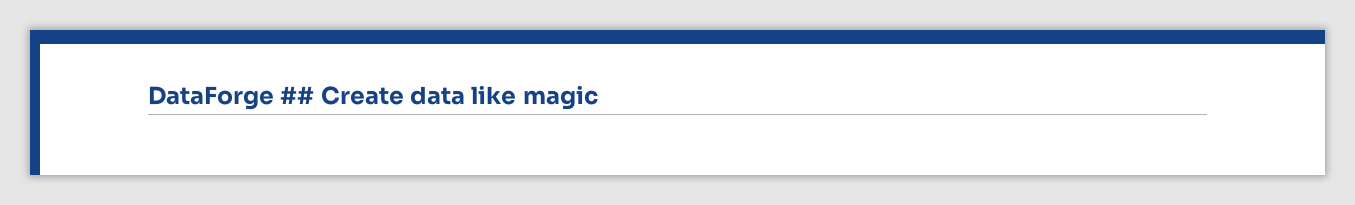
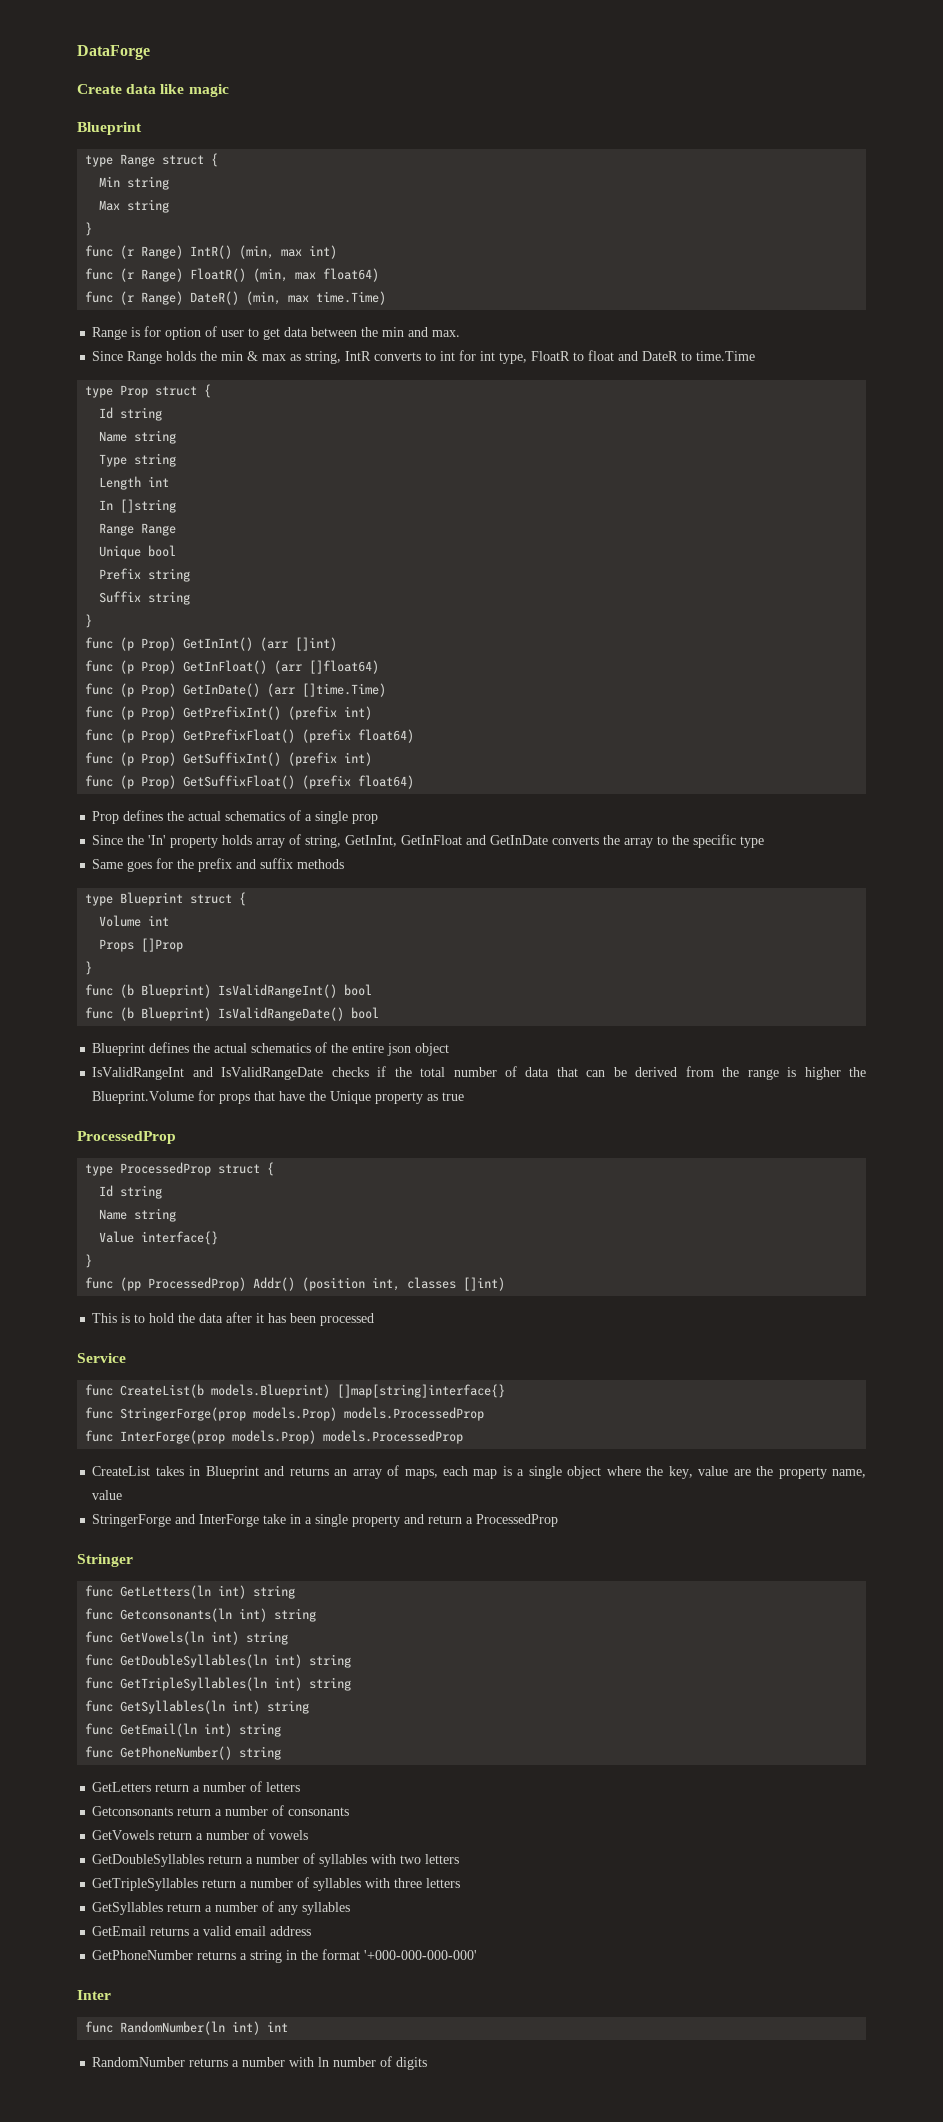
[280,86,315,104] ## -> (150, 52) //
(598, 97) none -> [77,122,142,135] [85,153,219,167] [99,176,170,190] [99,199,170,213] [85,222,93,236] [85,245,338,259] [85,268,380,282] [85,291,387,305] [92,326,461,340] [92,350,756,364] [85,384,212,398] [99,407,163,421] [99,430,177,444] [99,453,177,467] [99,476,170,490] [99,499,177,513] [99,523,177,536] [99,545,177,559] [99,568,191,582] [99,591,191,605] [85,614,93,628] [85,637,338,651] [85,660,380,674] [85,683,387,697] [85,706,373,720] [85,729,415,743] [85,752,373,766] [85,775,415,789] [92,810,379,824] [92,834,765,848] [92,858,345,872] [85,892,247,906] [99,915,170,927] [99,938,184,952] [85,961,93,975] [85,984,373,998] [85,1007,380,1021] [92,1042,450,1056] [92,1066,867,1080] [92,1090,465,1104] [77,1131,176,1144] [85,1162,275,1176] [99,1185,163,1199] [99,1208,177,1222] [99,1231,219,1245] [85,1254,93,1268] [85,1277,506,1291] [92,1312,375,1326] [77,1353,126,1363] [85,1384,506,1398] [85,1407,485,1421] [85,1430,464,1444] [92,1465,866,1479] [92,1490,123,1500] [92,1514,559,1527] [77,1554,133,1567] [85,1585,296,1599] [85,1608,317,1622] [85,1631,289,1645] [85,1654,352,1668] [85,1677,352,1691] [85,1700,310,1714] [85,1723,282,1737] [85,1746,282,1760] [92,1781,301,1792] [92,1805,350,1816] [92,1829,309,1840] [92,1853,460,1867] [92,1877,461,1891] [92,1901,351,1915] [92,1926,312,1936] [92,1949,478,1963] [77,1990,111,2000] [85,2021,289,2035] [92,2056,428,2070] // Blueprint // type Range struct { // Min string // Max string // } // func (r Range) IntR() (min, max int) // func (r Range) FloatR() (min, max float64) // func (r Range) DateR() (min, max time.Time) // Range is for option of user to get data between the min and max. // Since Range holds the min & max as string, IntR converts to int for int type, FloatR to float and DateR to time.Time // type Prop struct { // Id string // Name string // Type string // Length int // In []string // Range Range // Unique bool // Prefix string // Suffix string // } // func (p Prop) GetInInt() (arr []int) // func (p Prop) GetInFloat() (arr []float64) // func (p Prop) GetInDate() (arr []time.Time) // func (p Prop) GetPrefixInt() (prefix int) // func (p Prop) GetPrefixFloat() (prefix float64) // func (p Prop) GetSuffixInt() (prefix int) // func (p Prop) GetSuffixFloat() (prefix float64) // Prop defines the actual schematics of a single prop // Since the 'In' property holds array of string, GetInInt, GetInFloat and GetInDate converts the array to the specific type // Same goes for the prefix and suffix methods // type Blueprint struct { // Volume int // Props []Prop // } // func (b Blueprint) IsValidRangeInt() bool // func (b Blueprint) IsValidRangeDate() bool // Blueprint defines the actual schematics of the entire json object // IsValidRangeInt and IsValidRangeDate checks if the total number of data that can be derived from the range is higher the Blueprint.Volume for props that have the Unique property as true // ProcessedProp // type ProcessedProp struct { // Id string // Name string // Value interface{} // } // func (pp ProcessedProp) Addr() (position int, classes []int) // This is to hold the data after it has been processed // Service // func CreateList(b models.Blueprint) []map[string]interface{} // func StringerForge(prop models.Prop) models.ProcessedProp // func InterForge(prop models.Prop) models.ProcessedProp // CreateList takes in Blueprint and returns an array of maps, each map is a single object where the key, value are the property name, value // StringerForge and InterForge take in a single property and return a ProcessedProp // Stringer // func GetLetters(ln int) string // func Getconsonants(ln int) string // func GetVowels(ln int) string // func GetDoubleSyllables(ln int) string // func GetTripleSyllables(ln int) string // func GetSyllables(ln int) string // func GetEmail(ln int) string // func GetPhoneNumber() string // GetLetters return a number of letters // Getconsonants return a number of consonants // GetVowels return a number of vowels // GetDoubleSyllables return a number of syllables with two letters // GetTripleSyllables return a number of syllables with three letters // GetSyllables return a number of any syllables // GetEmail returns a valid email address // GetPhoneNumber returns a string in the format '+000-000-000-000' // Inter // func RandomNumber(ln int) int // RandomNumber returns a number with ln number of digits

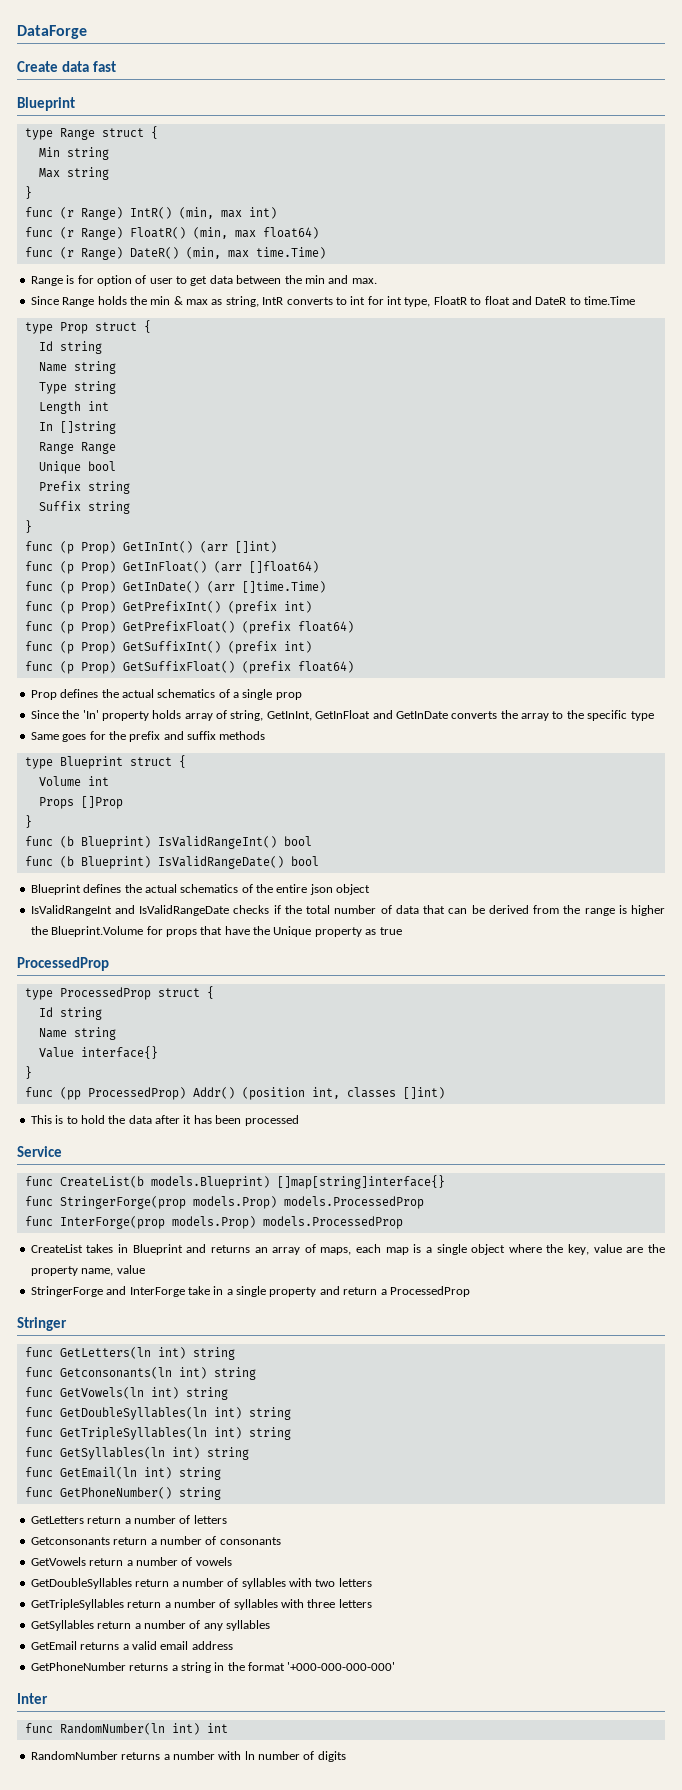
[160,84,229,97] like magic -> [92,61,116,72] fast

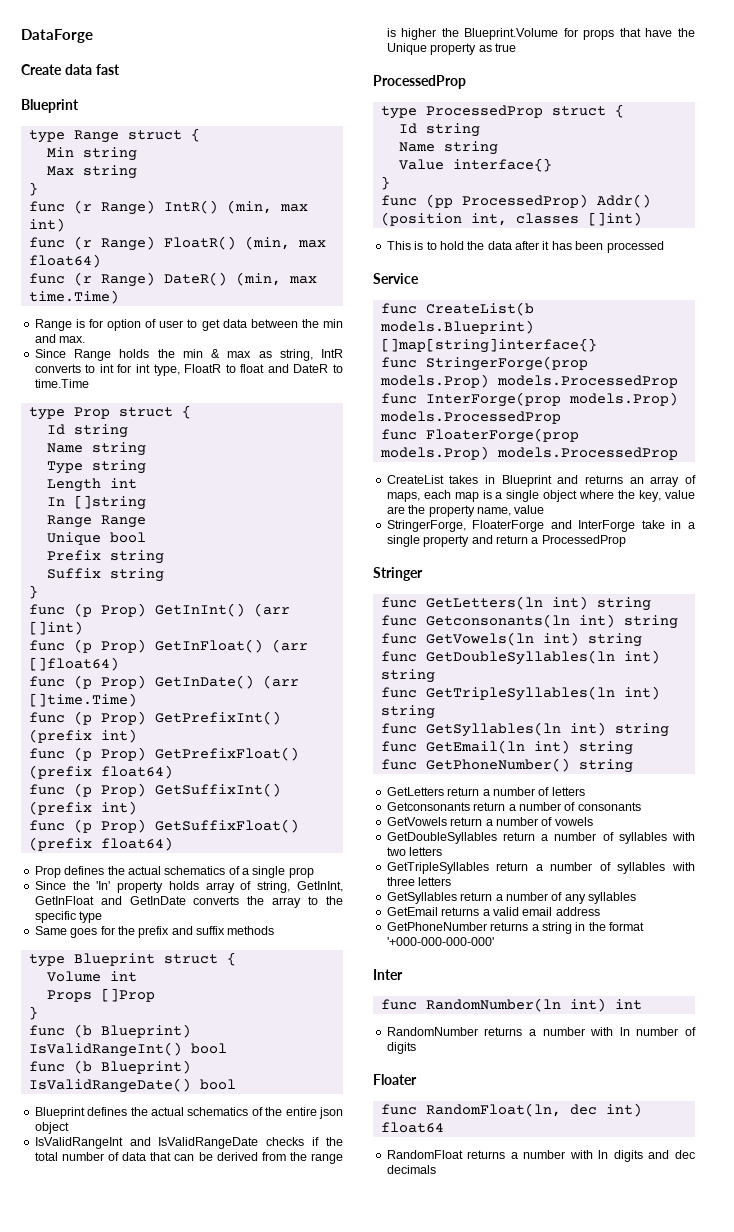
(403, 1222) none -> [380,428,579,443] [379,446,678,460] // func FloaterForge(prop models.Prop) models.ProcessedProp
[30,1286,103,1297] StringerForge -> [386,520,545,532] StringerForge, FloaterForge
(346, 1756) none -> [373,1074,417,1085] [380,1103,642,1117] [380,1122,444,1133] [386,1150,695,1162] [386,1165,436,1174] // Floater // func RandomFloat(ln, dec int) float64 // RandomFloat returns a number with ln digits and dec decimals

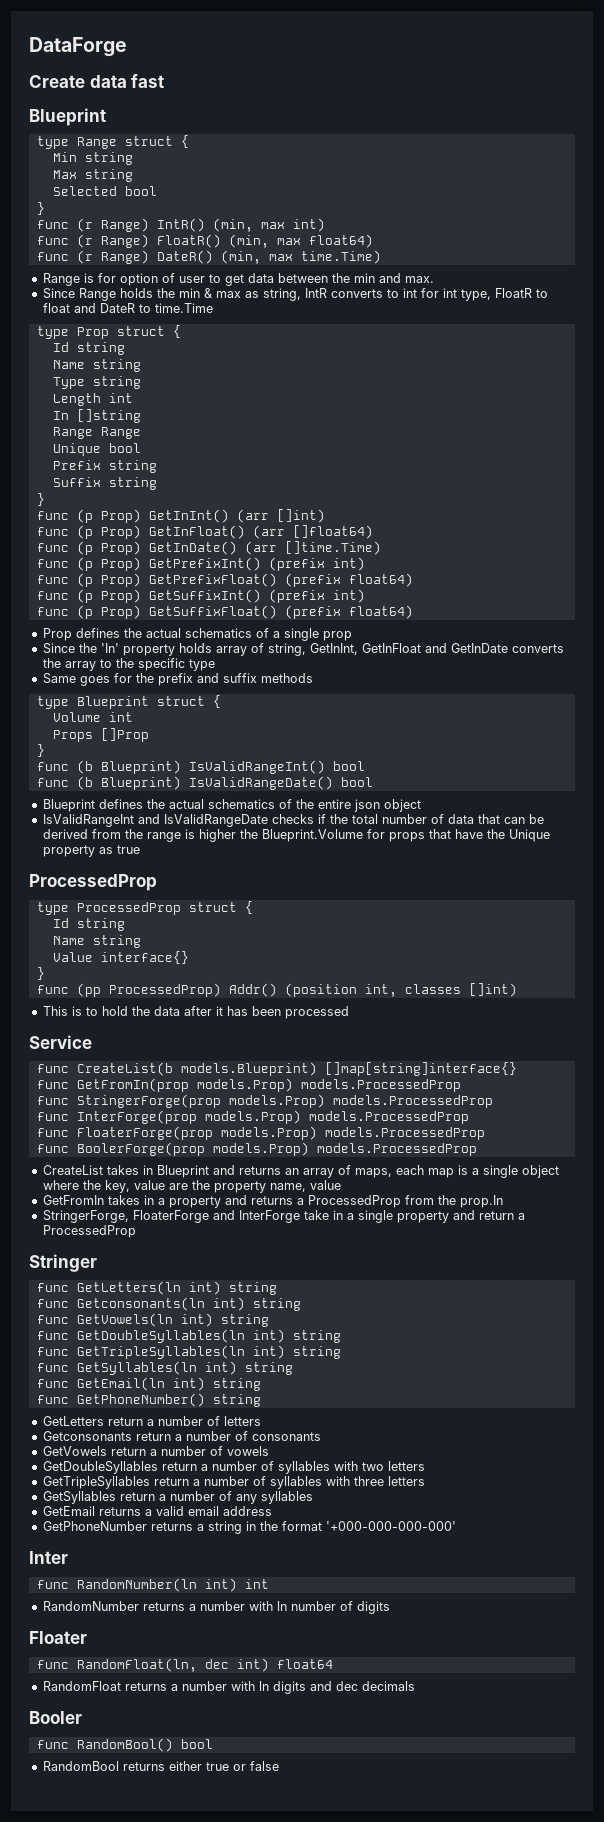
(137, 172) none -> [52,186,157,196] // Selected bool
(597, 345) none -> [36,1078,461,1092] // func GetFromIn(prop models.Prop) models.ProcessedProp
(678, 453) none -> [36,1142,477,1156] // func BoolerForge(prop models.Prop) models.ProcessedProp
(545, 509) none -> [42,1195,503,1208] // GetFromIn takes in a property and returns a ProcessedProp from the prop.In
(436, 1169) none -> [29,1711,82,1724] [36,1738,213,1752] [42,1761,279,1771] // Booler // func RandomBool() bool // RandomBool returns either true or false

